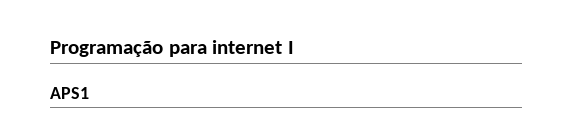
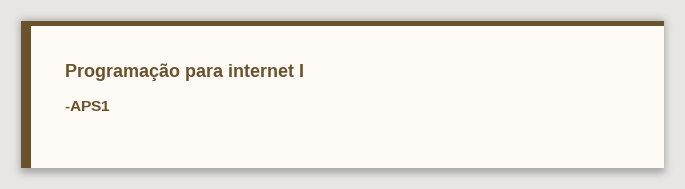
[50,87,89,99] APS1 -> [65,101,110,111] -APS1

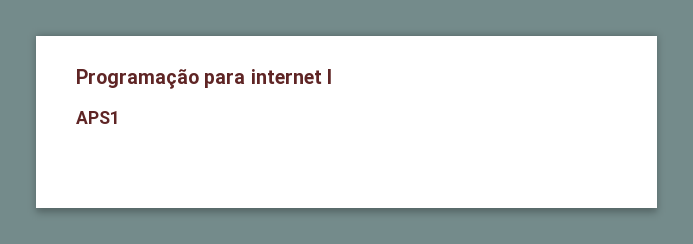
[65,101,110,111] -APS1 -> [76,111,120,124] APS1

